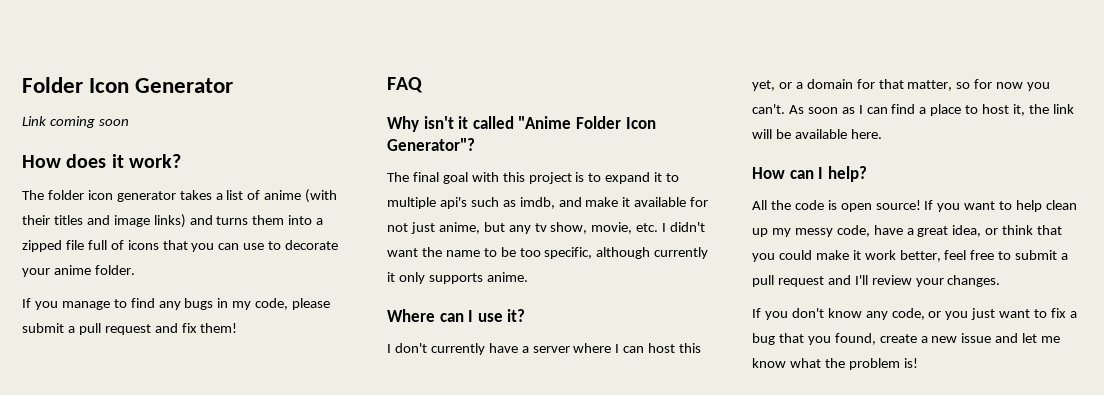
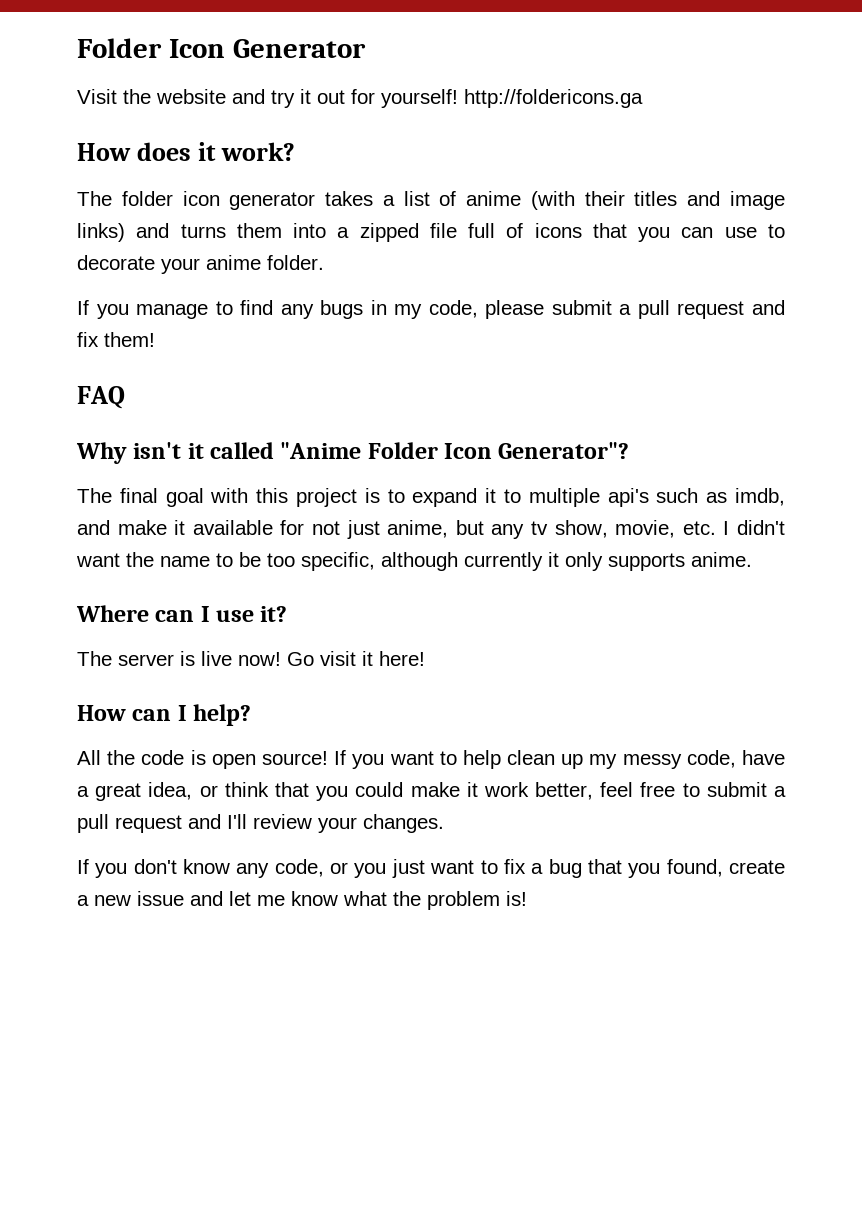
[22,116,129,128] Link coming soon -> [77,89,643,108] Visit the website and try it out for yourself! http://foldericons.ga
[387,343,702,355] [752,79,1051,91] [752,104,1074,116] [752,129,882,139] I don't currently have a server where I can host this yet, or a domain for that matter, so for now you can't. As soon as I can find a place to host it, the link will be available here. -> [77,651,425,666] The server is live now! Go visit it here!

